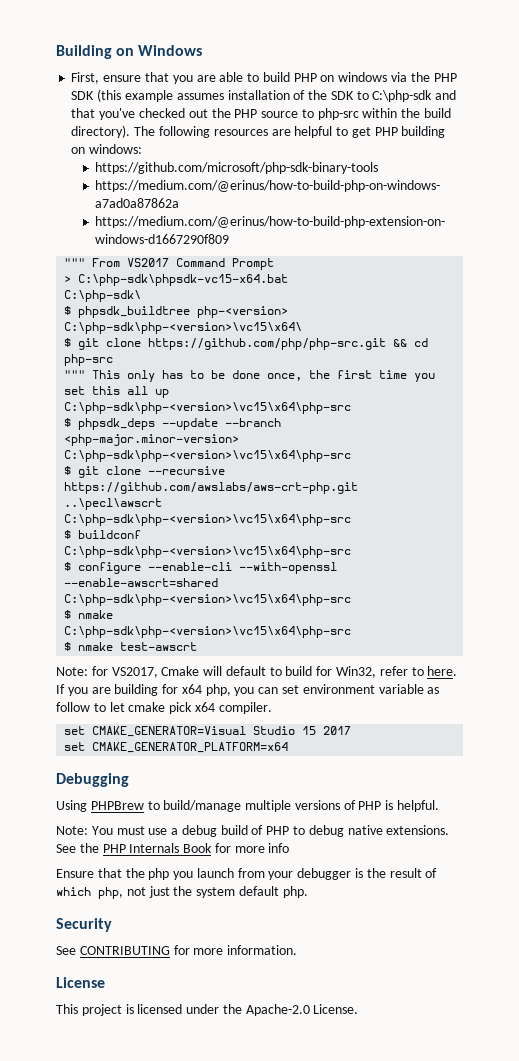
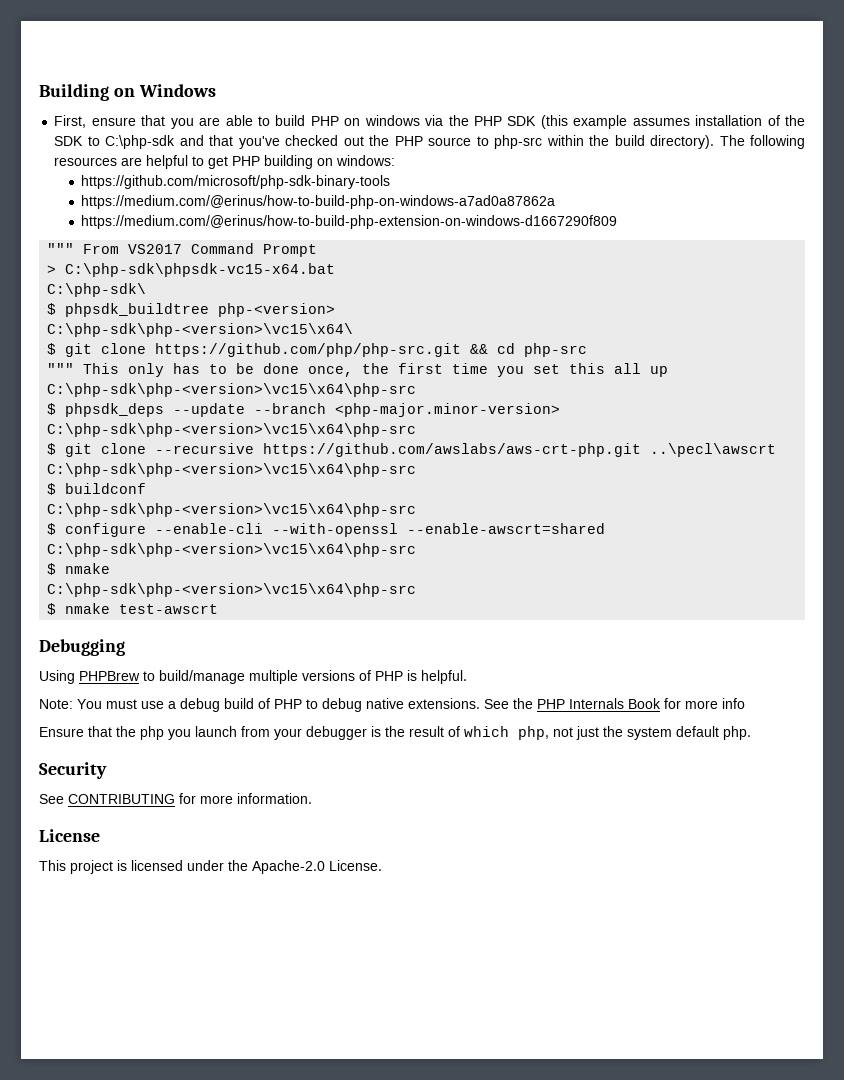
[56,666,458,678] [56,684,440,696] [56,702,272,714] [64,726,352,737] [64,742,289,753] // Note: for VS2017, Cmake will default to build for Win32, refer to here. If you are building for x64 php, you can set environment variable as follow to let cmake pick x64 compiler. // set CMAKE_GENERATOR=Visual Studio 15 2017 // set CMAKE_GENERATOR_PLATFORM=x64 -> (219, 609) none

